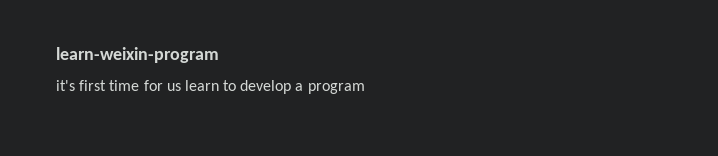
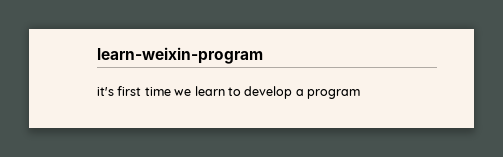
[143,80,181,91] for us -> [174,89,192,96] we

